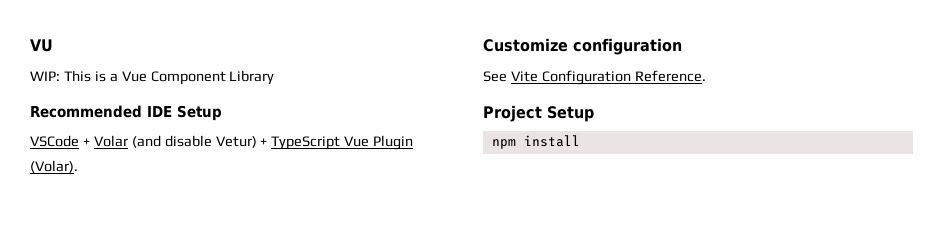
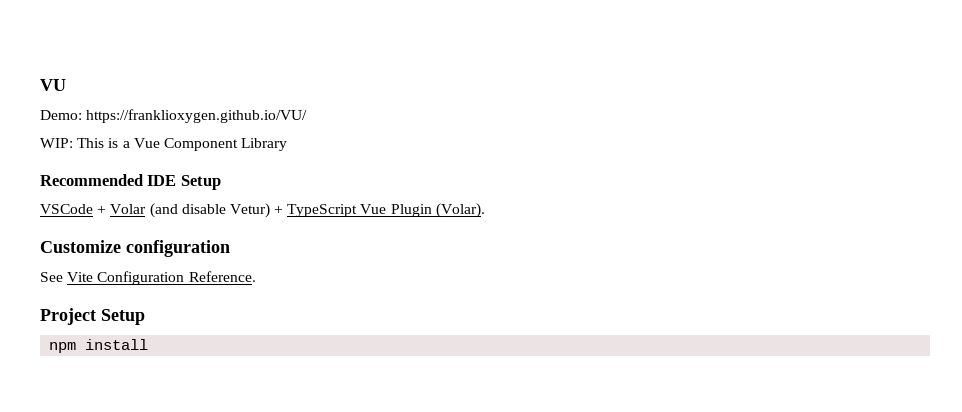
(53, 45) none -> [40,109,308,123] // Demo: https://franklioxygen.github.io/VU/

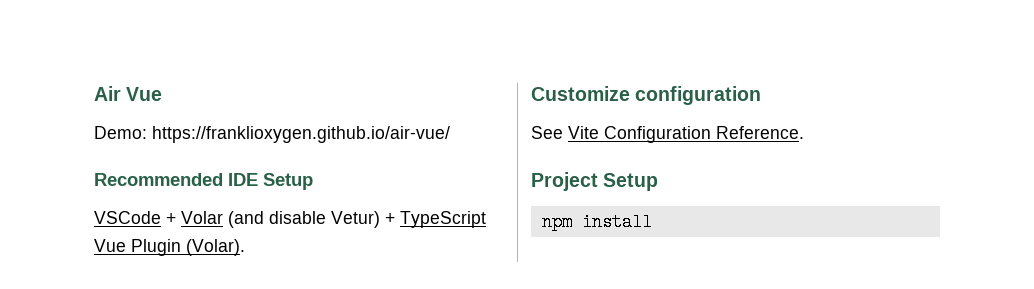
[40,79,66,91] VU -> [94,86,163,101] Air Vue
[86,109,308,123] [40,138,288,151] https://franklioxygen.github.io/VU/ // WIP: This is a Vue Component Library -> [152,126,450,143] https://franklioxygen.github.io/air-vue/

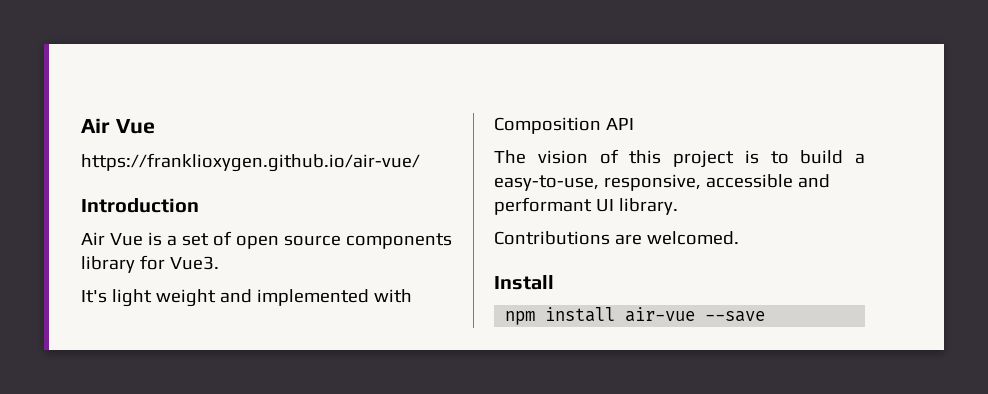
[94,126,147,139] Demo: -> (155, 126) none
[94,173,313,190] [94,211,486,228] [94,239,245,256] [531,86,762,105] [531,126,804,143] [531,172,659,191] Recommended IDE Setup // VSCode + Volar (and disable Vetur) + TypeScript Vue Plugin (Volar). // Customize configuration // See Vite Configuration Reference. // Project Setup -> [81,198,199,213] [81,231,452,249] [81,255,219,273] [81,289,412,307] [494,117,634,134] [494,149,865,168] [494,174,830,191] [494,197,678,215] [494,231,739,245] [494,275,554,290] Introduction // Air Vue is a set of open source components library for Vue3. // It's light weight and implemented with Composition API // The vision of this project is to build a easy-to-use, responsive, accessible and performant UI library. // Contributions are welcomed. // Install
(652, 222) none -> [625,307,766,322] air-vue --save

